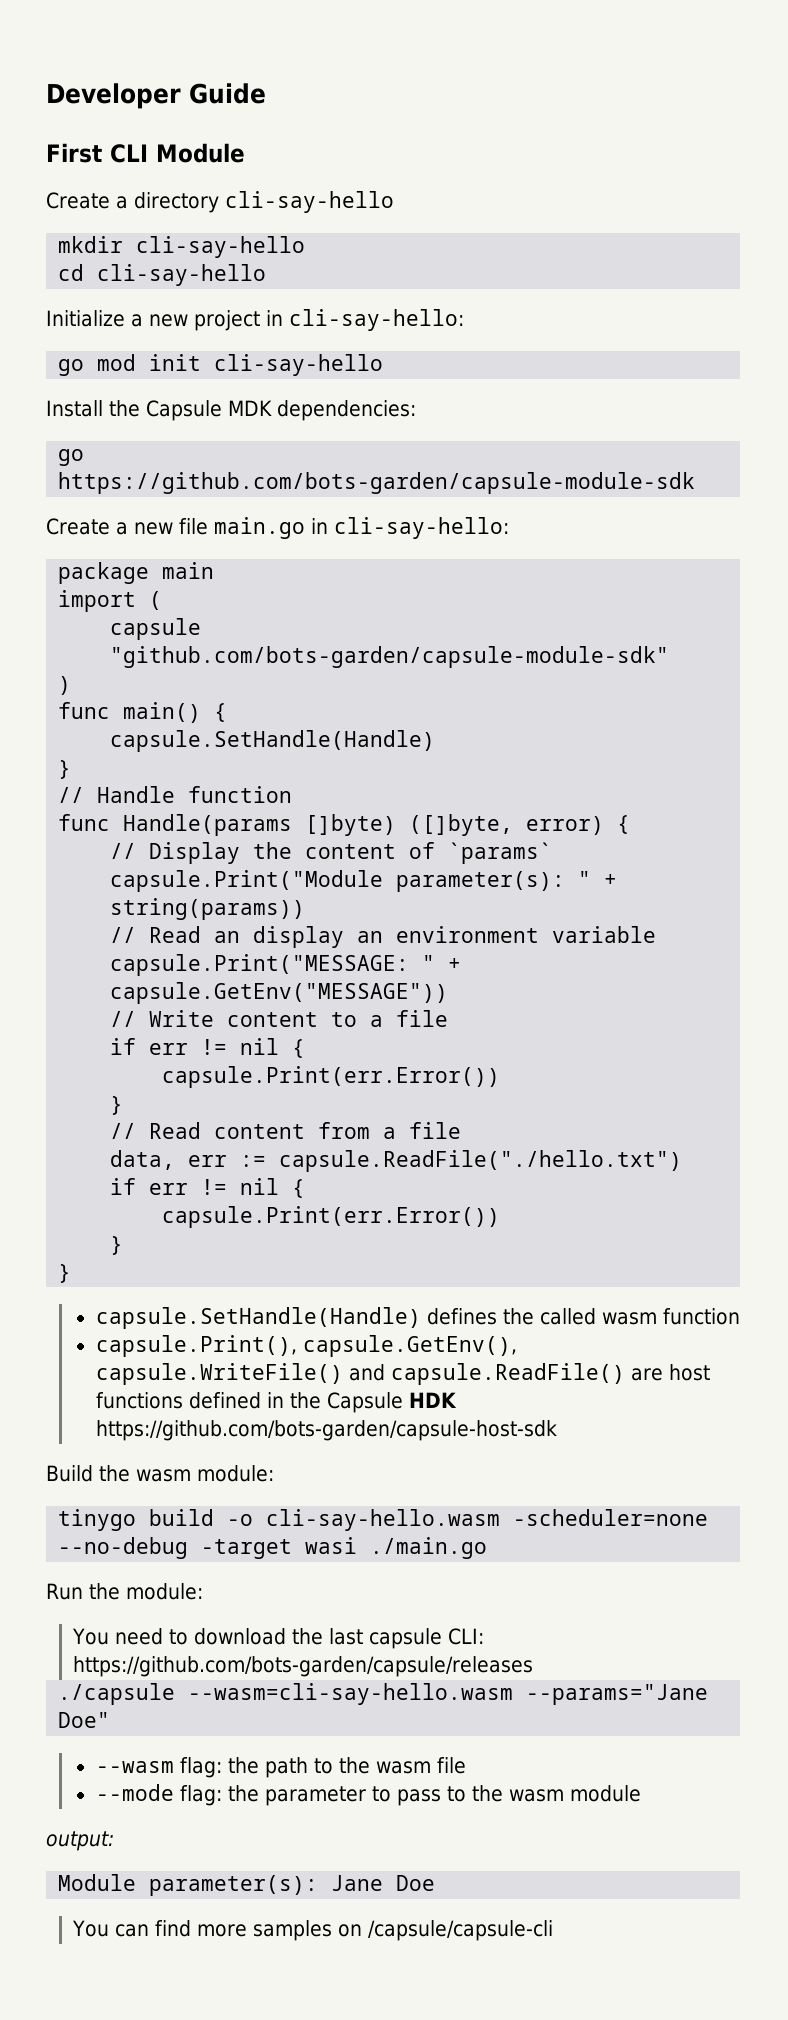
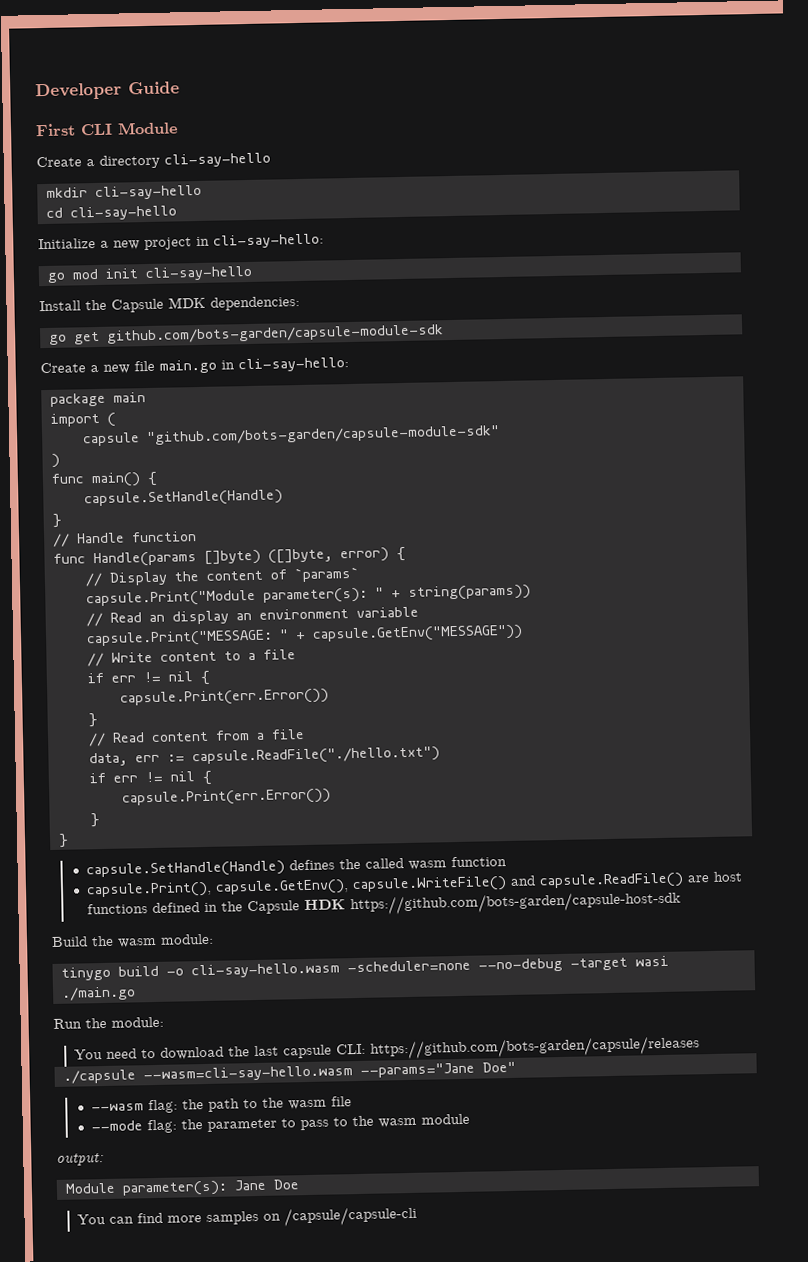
[58,472,696,494] https://github.com/bots-garden/capsule-module-sdk -> [73,324,444,345] get github.com/bots-garden/capsule-module-sdk

